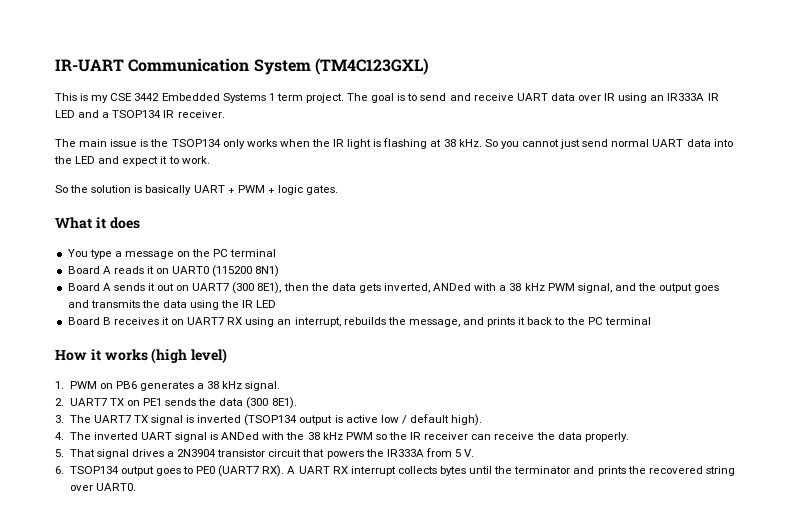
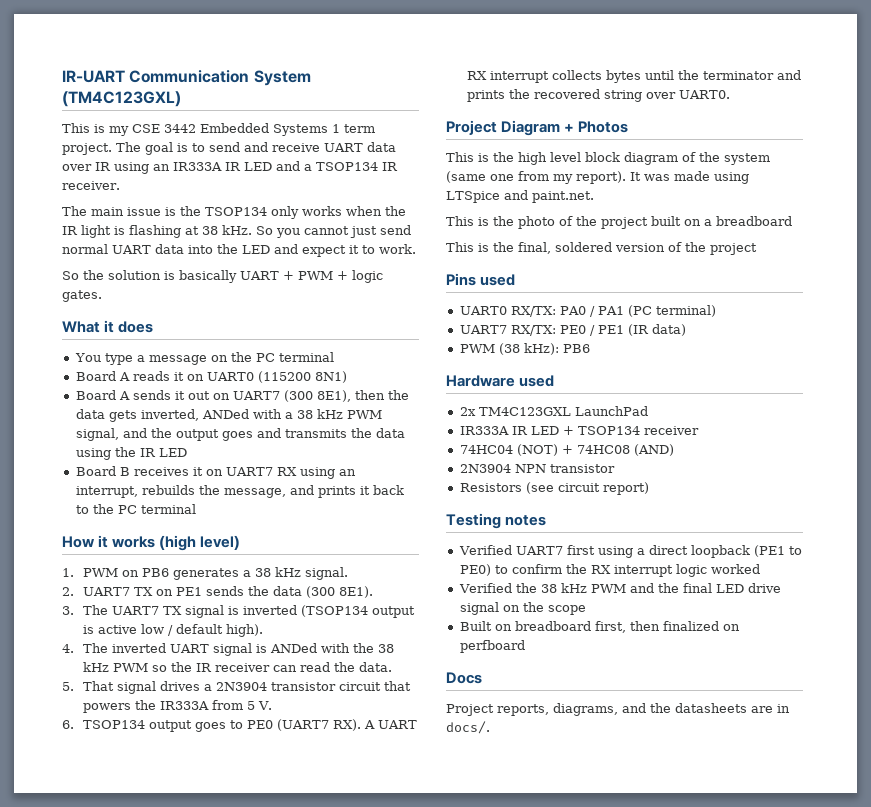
[494,432,629,442] receive the data properly. -> [299,662,392,672] read the data.
(136, 487) none -> [446,120,629,136] [446,152,770,165] [446,171,749,184] [446,190,594,203] [446,216,792,229] [446,242,757,255] [446,273,516,286] [459,305,716,317] [459,324,686,336] [459,343,590,355] [446,375,555,387] [459,406,648,416] [459,426,699,435] [459,444,674,456] [459,464,615,473] [459,482,649,495] [446,513,547,529] [458,545,802,558] [459,564,760,577] [458,583,781,593] [459,602,586,615] [459,621,740,633] [459,640,525,653] [446,672,482,684] [446,703,790,716] [446,721,490,734] // Project Diagram + Photos // This is the high level block diagram of the system (same one from my report). It was made using LTSpice and paint.net. // This is the photo of the project built on a breadboard // This is the final, soldered version of the project // Pins used // UART0 RX/TX: PA0 / PA1 (PC terminal) // UART7 RX/TX: PE0 / PE1 (IR data) // PWM (38 kHz): PB6 // Hardware used // 2x TM4C123GXL LaunchPad // IR333A IR LED + TSOP134 receiver // 74HC04 (NOT) + 74HC08 (AND) // 2N3904 NPN transistor // Resistors (see circuit report) // Testing notes // Verified UART7 first using a direct loopback (PE1 to PE0) to confirm the RX interrupt logic worked // Verified the 38 kHz PWM and the final LED drive signal on the scope // Built on breadboard first, then finalized on perfboard // Docs // Project reports, diagrams, and the datasheets are in docs/.

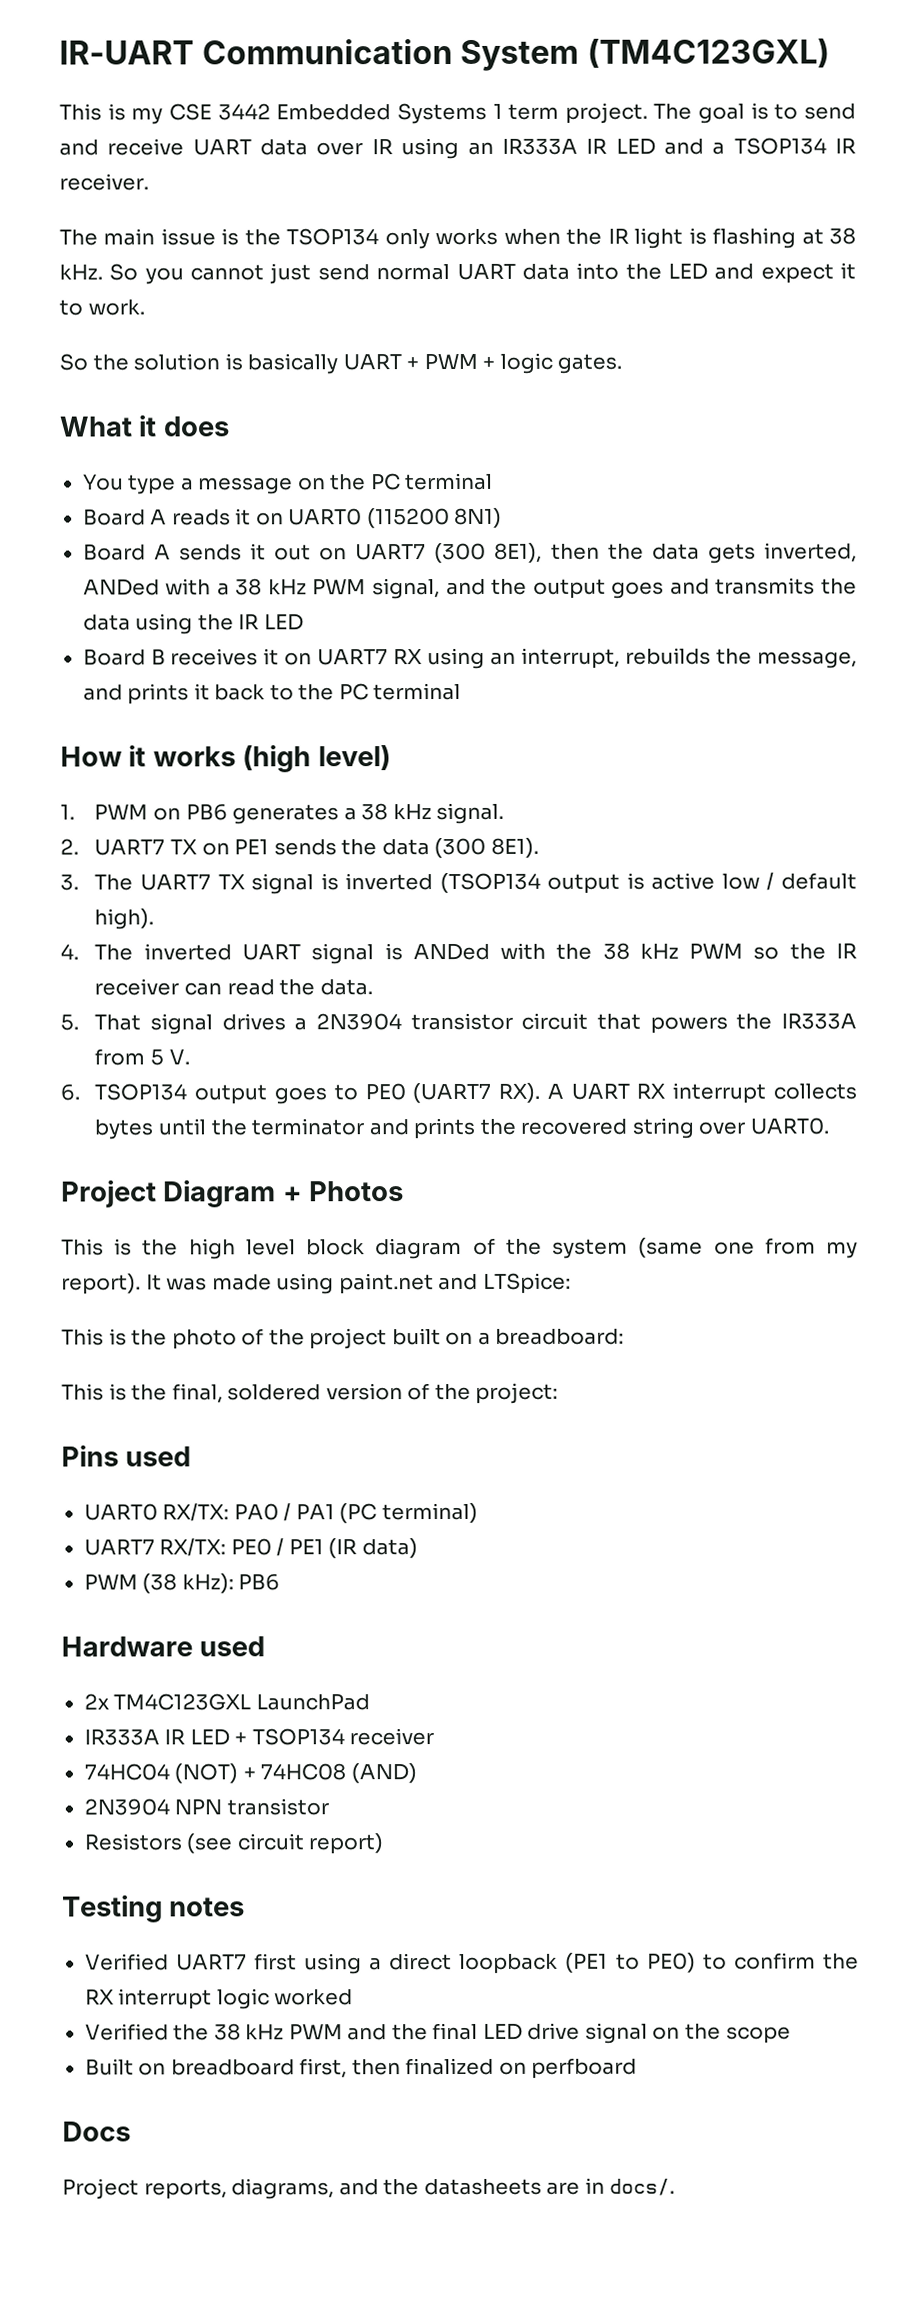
[446,190,594,203] LTSpice and paint.net. -> [338,1272,571,1295] paint.net and LTSpice:
[716,216,792,226] breadboard -> [495,1328,625,1345] breadboard:
[710,243,757,255] project -> [475,1382,559,1404] project:

